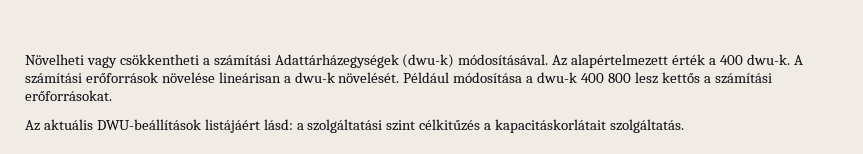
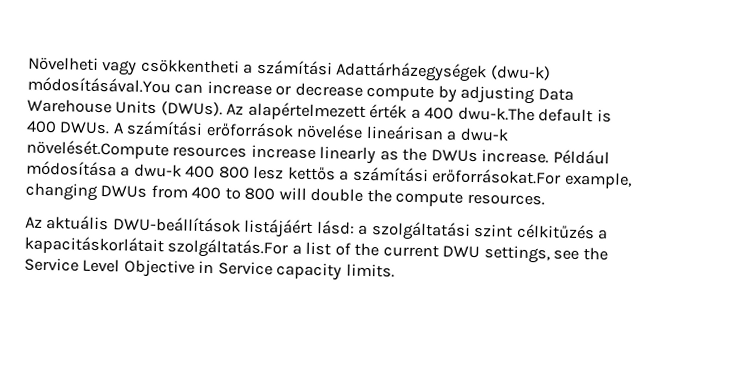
[458,54,549,65] módosításával. -> [27,76,574,105] [27,98,223,117] módosításával.You can increase or decrease compute by adjusting Data Warehouse Units (DWUs).
[746,54,790,65] dwu-k. -> [457,106,612,123] [26,120,111,135] dwu-k.The default is 400 DWUs.
[338,72,400,83] növelését. -> [26,139,550,165] növelését.Compute resources increase linearly as the DWUs increase.
[25,90,112,101] erőforrásokat. -> [432,168,632,189] [25,182,545,207] erőforrásokat.For example, changing DWUs from 400 to 800 will double the compute resources.
[610,119,685,133] szolgáltatás. -> [167,238,608,264] [24,257,395,281] szolgáltatás.For a list of the current DWU settings, see the Service Level Objective in Service capacity limits.

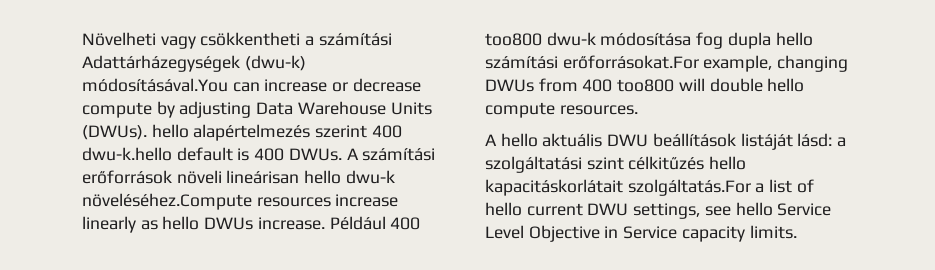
[226,101,535,122] Az alapértelmezett érték a 400 dwu-k.The -> [151,124,402,141] [82,147,172,161] hello alapértelmezés szerint 400 dwu-k.hello
[296,123,509,142] [26,139,169,160] növelése lineárisan a dwu-k növelését.Compute -> [176,170,395,184] [82,193,252,210] növeli lineárisan hello dwu-k növeléséhez.Compute
[402,147,428,162] the -> [162,216,200,230] hello
[26,160,350,181] módosítása a dwu-k 400 800 lesz kettős a -> [390,217,421,230] [485,32,813,49] 400 too800 dwu-k módosítása fog dupla hello
[224,187,276,201] to 800 -> [617,79,675,92] too800
[366,188,392,203] the -> [767,78,805,92] hello
[25,215,314,238] Az aktuális DWU-beállítások listájáért -> [485,133,793,150] A hello aktuális DWU beállítások listáját
[597,229,609,240] a -> [709,156,747,170] hello
[354,242,380,257] the -> [485,202,522,216] hello
[582,247,608,261] the -> [735,202,773,216] hello

